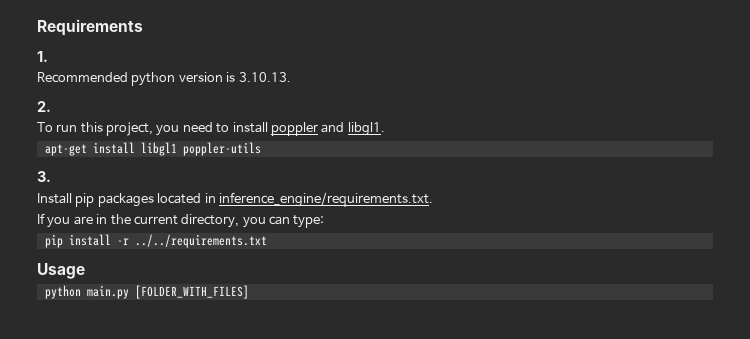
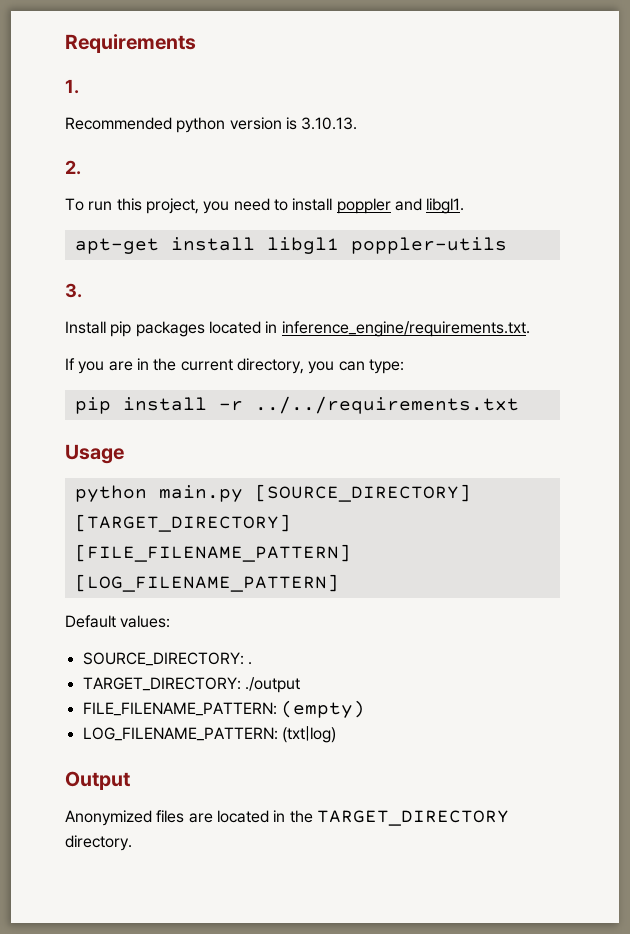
[134,285,249,299] [FOLDER_WITH_FILES] -> [254,484,471,502] [74,514,291,532] [74,544,351,562] [74,574,339,592] [65,615,171,628] [82,652,252,666] [82,677,300,693] [82,700,365,718] [82,726,336,743] [65,771,130,790] [65,810,509,826] [65,835,132,851] [SOURCE_DIRECTORY] [TARGET_DIRECTORY] [FILE_FILENAME_PATTERN] [LOG_FILENAME_PATTERN] // Default values: // SOURCE_DIRECTORY: . // TARGET_DIRECTORY: ./output // FILE_FILENAME_PATTERN: (empty) // LOG_FILENAME_PATTERN: (txt|log) // Output // Anonymized files are located in the TARGET_DIRECTORY directory.

